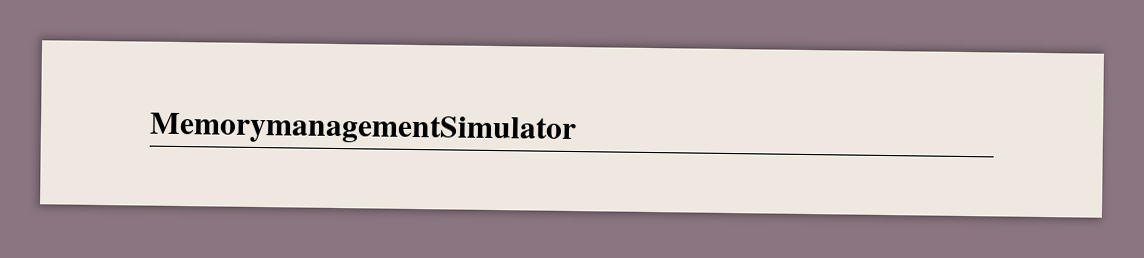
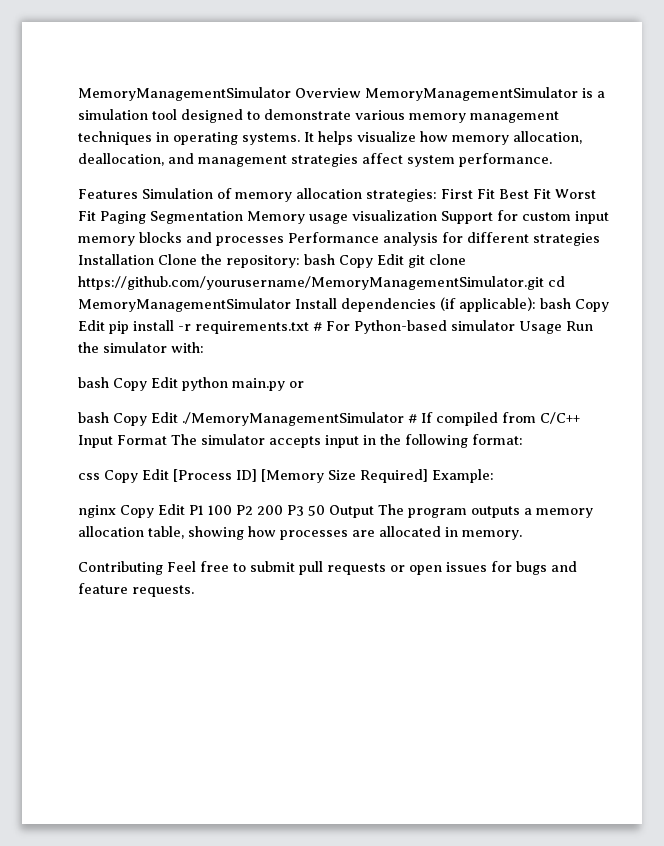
[149,112,577,147] MemorymanagementSimulator -> [78,87,605,101] [78,109,559,123] [78,131,582,145] [78,153,552,167] [78,188,596,202] [78,210,609,224] [78,232,600,246] [78,254,466,268] [78,276,565,290] [78,297,609,312] [78,320,593,334] [78,342,204,353] [78,377,304,391] [78,412,580,426] [78,434,523,448] [78,469,494,483] [78,504,593,518] [78,526,522,540] [78,561,577,575] [78,583,194,597] MemoryManagementSimulator Overview MemoryManagementSimulator is a simulation tool designed to demonstrate various memory management techniques in operating systems. It helps visualize how memory allocation, deallocation, and management strategies affect system performance. // Features Simulation of memory allocation strategies: First Fit Best Fit Worst Fit Paging Segmentation Memory usage visualization Support for custom input memory blocks and processes Performance analysis for different strategies Installation Clone the repository: bash Copy Edit git clone https://github.com/yourusername/MemoryManagementSimulator.git cd MemoryManagementSimulator Install dependencies (if applicable): bash Copy Edit pip install -r requirements.txt # For Python-based simulator Usage Run the simulator with: // bash Copy Edit python main.py or // bash Copy Edit ./MemoryManagementSimulator # If compiled from C/C++ Input Format The simulator accepts input in the following format: // css Copy Edit [Process ID] [Memory Size Required] Example: // nginx Copy Edit P1 100 P2 200 P3 50 Output The program outputs a memory allocation table, showing how processes are allocated in memory. // Contributing Feel free to submit pull requests or open issues for bugs and feature requests.

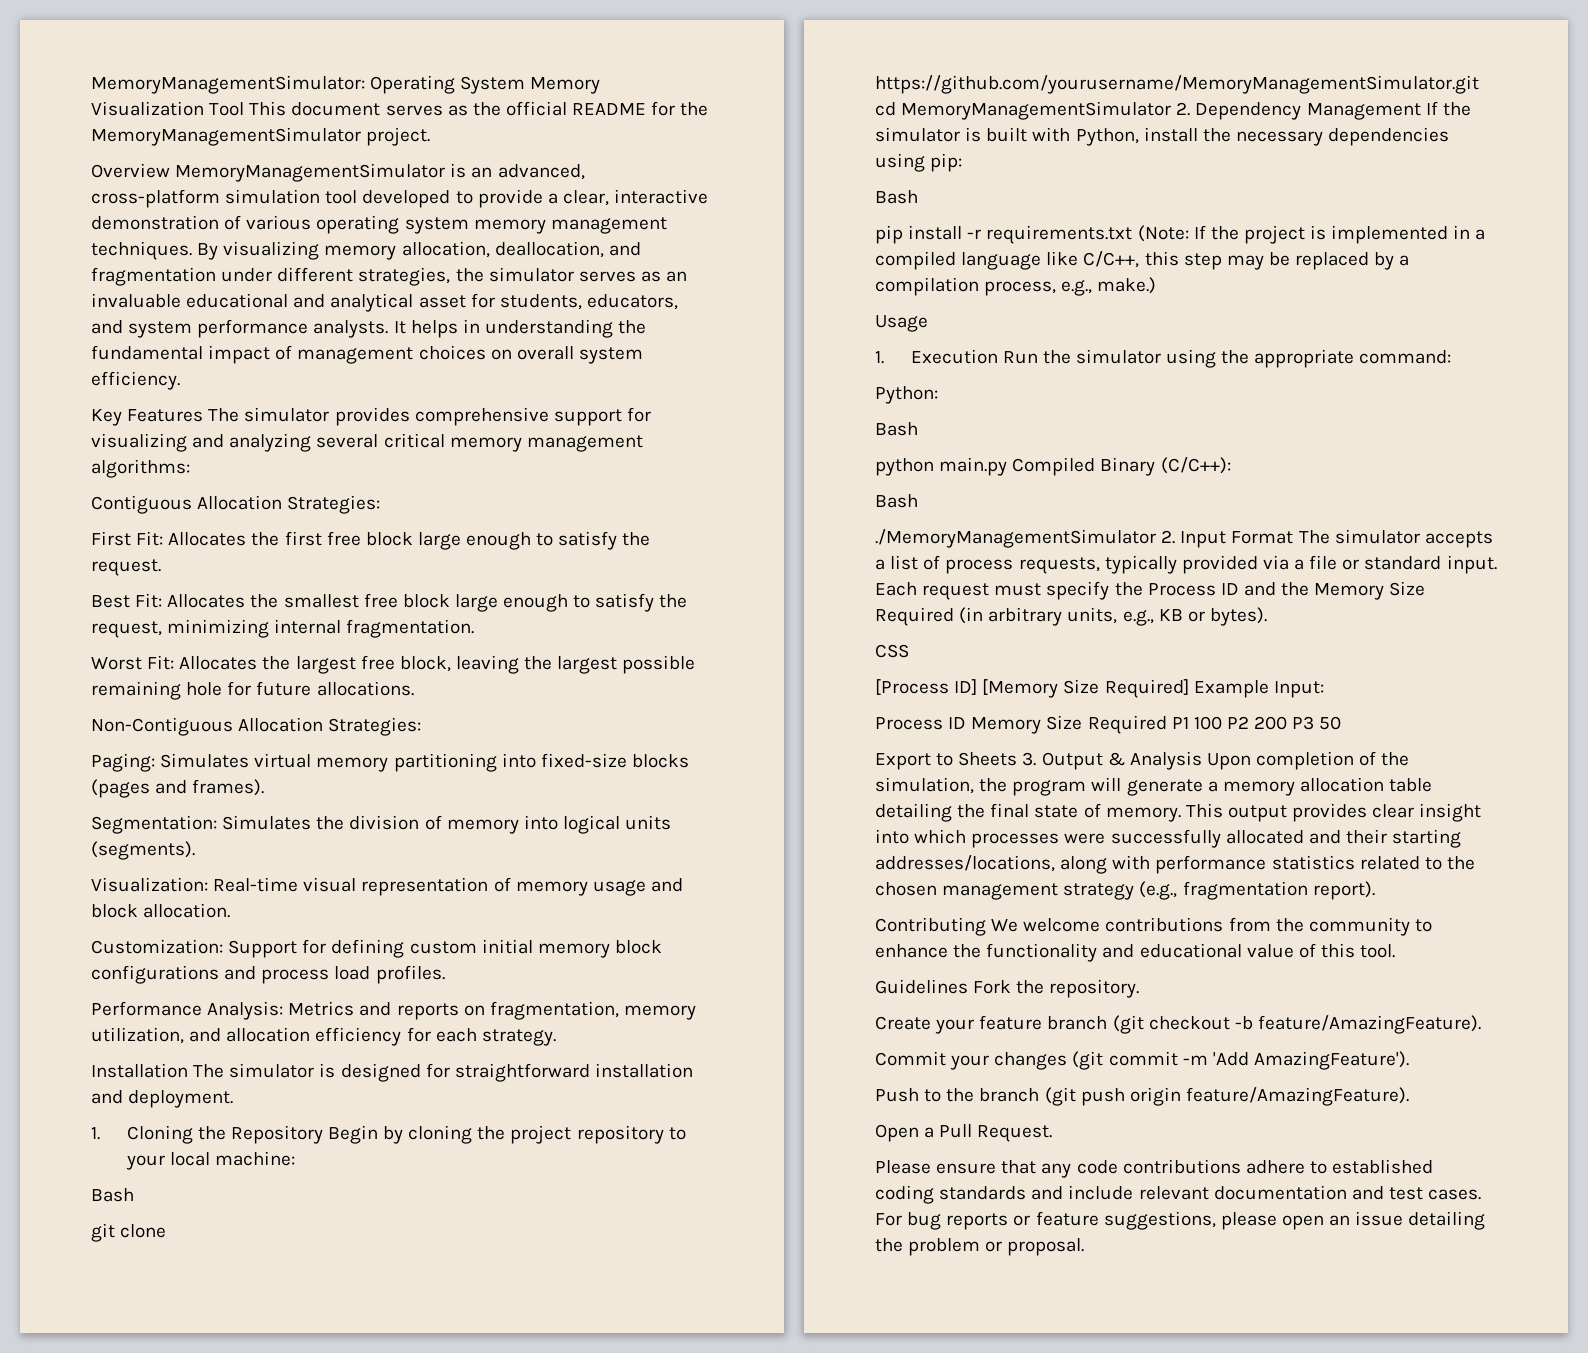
[78,87,605,101] [78,109,559,123] [78,131,582,145] [78,153,552,167] [78,188,596,202] [78,210,609,224] [78,232,600,246] [78,254,404,268] MemoryManagementSimulator Overview MemoryManagementSimulator is a simulation tool designed to demonstrate various memory management techniques in operating systems. It helps visualize how memory allocation, deallocation, and management strategies affect system performance. // Features Simulation of memory allocation strategies: First Fit Best Fit Worst Fit Paging Segmentation Memory usage visualization Support for custom input memory blocks and processes Performance analysis for different strategies Installation Clone the repository: bash Copy Edit -> [91,75,601,94] [91,101,709,116] [91,127,431,146] [91,163,585,182] [91,189,709,208] [91,215,667,234] [91,241,641,260] [91,267,688,286] [91,293,678,312] [91,319,647,338] [91,345,643,364] [91,371,180,390] [91,407,651,426] [91,433,643,452] [91,459,190,478] [91,495,381,514] [91,531,651,550] [91,559,161,576] [91,593,688,612] [91,619,475,638] [91,655,696,674] [91,681,414,700] [91,717,422,736] [91,753,689,772] [91,779,265,798] [91,815,672,834] [91,841,195,860] [91,877,683,896] [91,903,231,918] [91,939,662,958] [91,965,445,984] [91,1001,696,1020] [91,1027,556,1046] [91,1063,693,1082] [91,1090,234,1108] [91,1125,686,1144] [125,1151,295,1170] [91,1188,134,1202] MemoryManagementSimulator: Operating System Memory Visualization Tool This document serves as the official README for the MemoryManagementSimulator project. // Overview MemoryManagementSimulator is an advanced, cross-platform simulation tool developed to provide a clear, interactive demonstration of various operating system memory management techniques. By visualizing memory allocation, deallocation, and fragmentation under different strategies, the simulator serves as an invaluable educational and analytical asset for students, educators, and system performance analysts. It helps in understanding the fundamental impact of management choices on overall system efficiency. // Key Features The simulator provides comprehensive support for visualizing and analyzing several critical memory management algorithms: // Contiguous Allocation Strategies: // First Fit: Allocates the first free block large enough to satisfy the request. // Best Fit: Allocates the smallest free block large enough to satisfy the request, minimizing internal fragmentation. // Worst Fit: Allocates the largest free block, leaving the largest possible remaining hole for future allocations. // Non-Contiguous Allocation Strategies: // Paging: Simulates virtual memory partitioning into fixed-size blocks (pages and frames). // Segmentation: Simulates the division of memory into logical units (segments). // Visualization: Real-time visual representation of memory usage and block allocation. // Customization: Support for defining custom initial memory block configurations and process load profiles. // Performance Analysis: Metrics and reports on fragmentation, memory utilization, and allocation efficiency for each strategy. // Installation The simulator is designed for straightforward installation and deployment. // 1. Cloning the Repository Begin by cloning the project repository to your local machine: // Bash //
[295,297,609,312] [78,320,515,334] Install dependencies (if applicable): bash Copy Edit pip install -r requirements.txt # For Python-based simulator -> [1176,101,1471,120] [875,127,1450,146] [875,153,963,172] [875,190,918,204] [875,225,1486,244] [875,251,1410,270] [875,277,1157,296] 2. Dependency Management If the simulator is built with Python, install the necessary dependencies using pip: // Bash // pip install -r requirements.txt (Note: If the project is implemented in a compiled language like C/C++, this step may be replaced by a compilation process, e.g., make.) //
(562, 327) none -> [875,349,998,364] // 1. Execution
[171,342,204,353] [78,377,304,391] [78,412,580,426] with: // bash Copy Edit python main.py or // bash Copy Edit ./MemoryManagementSimulator # If compiled from C/C++ -> [1166,349,1452,368] [875,386,938,404] [875,422,918,436] [875,457,1231,476] [875,494,918,508] [875,529,1176,548] using the appropriate command: // Python: // Bash // python main.py Compiled Binary (C/C++): // Bash // ./MemoryManagementSimulator 2.
[325,434,523,448] [78,469,169,483] input in the following format: // css Copy Edit -> [875,555,1497,574] [875,581,1426,600] [875,607,1267,626] [875,644,909,658] a list of process requests, typically provided via a file or standard input. Each request must specify the Process ID and the Memory Size Required (in arbitrary units, e.g., KB or bytes). // CSS //
[432,469,494,483] [78,504,185,518] Example: // nginx Copy Edit -> [1193,680,1324,698] [875,715,1167,734] Example Input: // Process ID Memory Size Required
[329,504,593,518] [78,526,522,540] [78,561,577,575] [78,583,194,597] Output The program outputs a memory allocation table, showing how processes are allocated in memory. // Contributing Feel free to submit pull requests or open issues for bugs and feature requests. -> [875,751,1410,770] [875,777,1433,796] [875,803,1482,822] [875,829,1462,848] [875,855,1475,874] [875,881,1375,900] [875,917,1432,936] [875,943,1396,962] [875,979,1140,998] [875,1015,1481,1034] [875,1051,1409,1070] [875,1087,1409,1106] [875,1124,1053,1142] [875,1159,1434,1178] [875,1185,1482,1204] [875,1211,1486,1230] [875,1238,1085,1256] // Export to Sheets 3. Output & Analysis Upon completion of the simulation, the program will generate a memory allocation table detailing the final state of memory. This output provides clear insight into which processes were successfully allocated and their starting addresses/locations, along with performance statistics related to the chosen management strategy (e.g., fragmentation report). // Contributing We welcome contributions from the community to enhance the functionality and educational value of this tool. // Guidelines Fork the repository. // Create your feature branch (git checkout -b feature/AmazingFeature). // Commit your changes (git commit -m 'Add AmazingFeature'). // Push to the branch (git push origin feature/AmazingFeature). // Open a Pull Request. // Please ensure that any code contributions adhere to established coding standards and include relevant documentation and test cases. For bug reports or feature suggestions, please open an issue detailing the problem or proposal.

